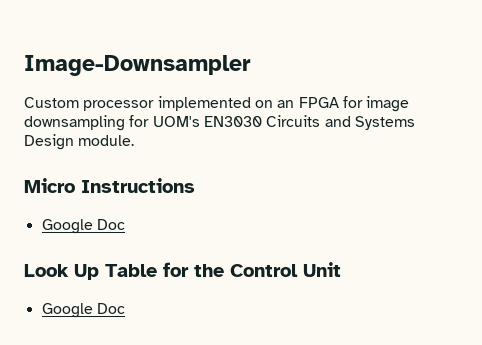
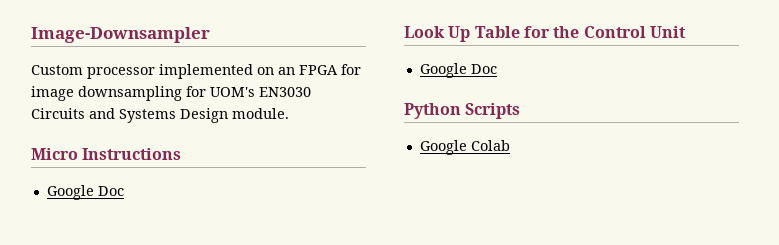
(125, 308) none -> [404,103,521,119] [419,140,510,155] // Python Scripts // Google Colab

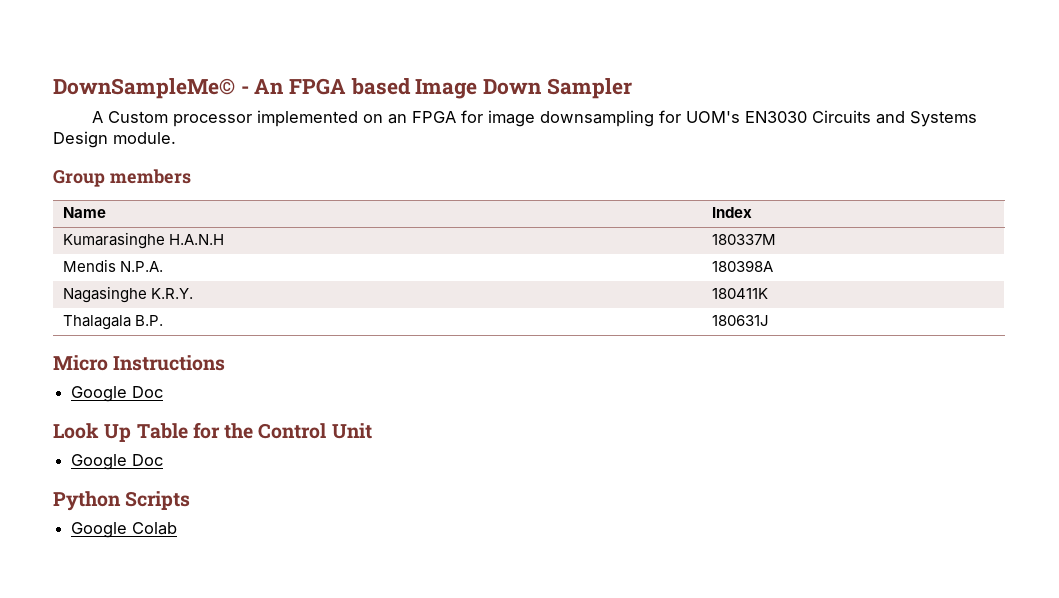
[31,27,210,43] Image-Downsampler // -> [53,78,632,99] [92,111,104,123] DownSampleMe© - An FPGA based Image Down Sampler // A
(289, 113) none -> [53,169,191,187] [63,207,107,218] [712,207,753,218] [63,232,225,249] [712,234,777,245] [63,259,164,272] [712,260,774,272] [63,286,194,303] [712,288,769,299] [63,315,164,330] [712,315,770,326] // Group members // Name | Index // Kumarasinghe H.A.N.H | 180337M // Mendis N.P.A. | 180398A // Nagasinghe K.R.Y. | 180411K // Thalagala B.P. | 180631J

